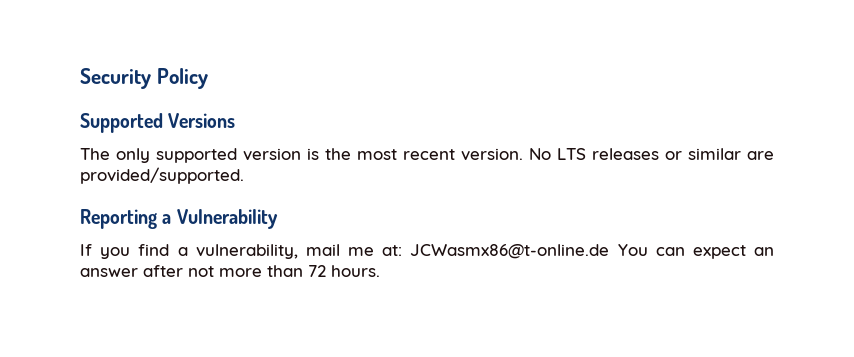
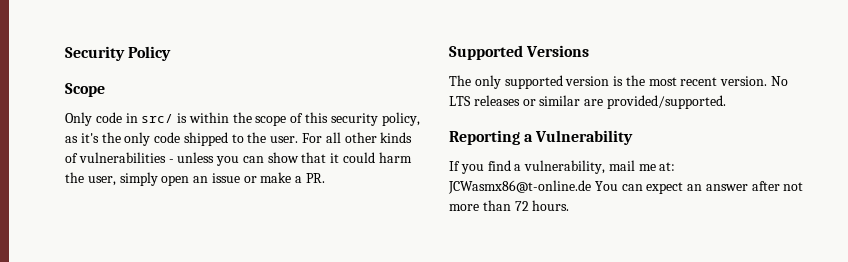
(208, 78) none -> [65,83,105,97] [65,112,420,126] [65,132,413,146] [65,152,412,166] [65,172,326,186] // Scope // Only code in src/ is within the scope of this security policy, as it's the only code shipped to the user. For all other kinds of vulnerabilities - unless you can show that it could harm the user, simply open an issue or make a PR.

